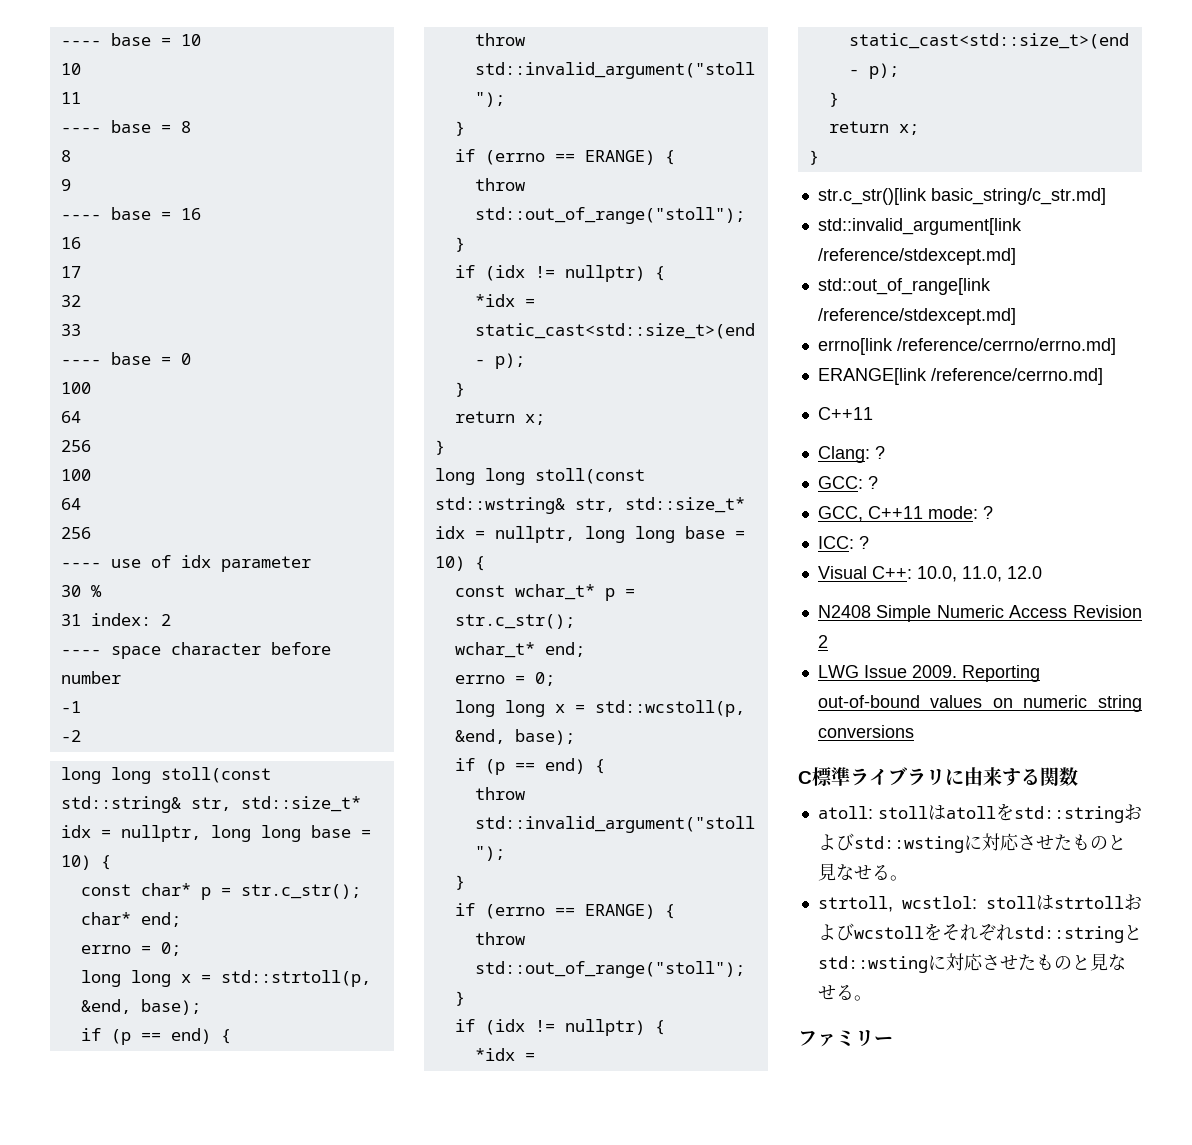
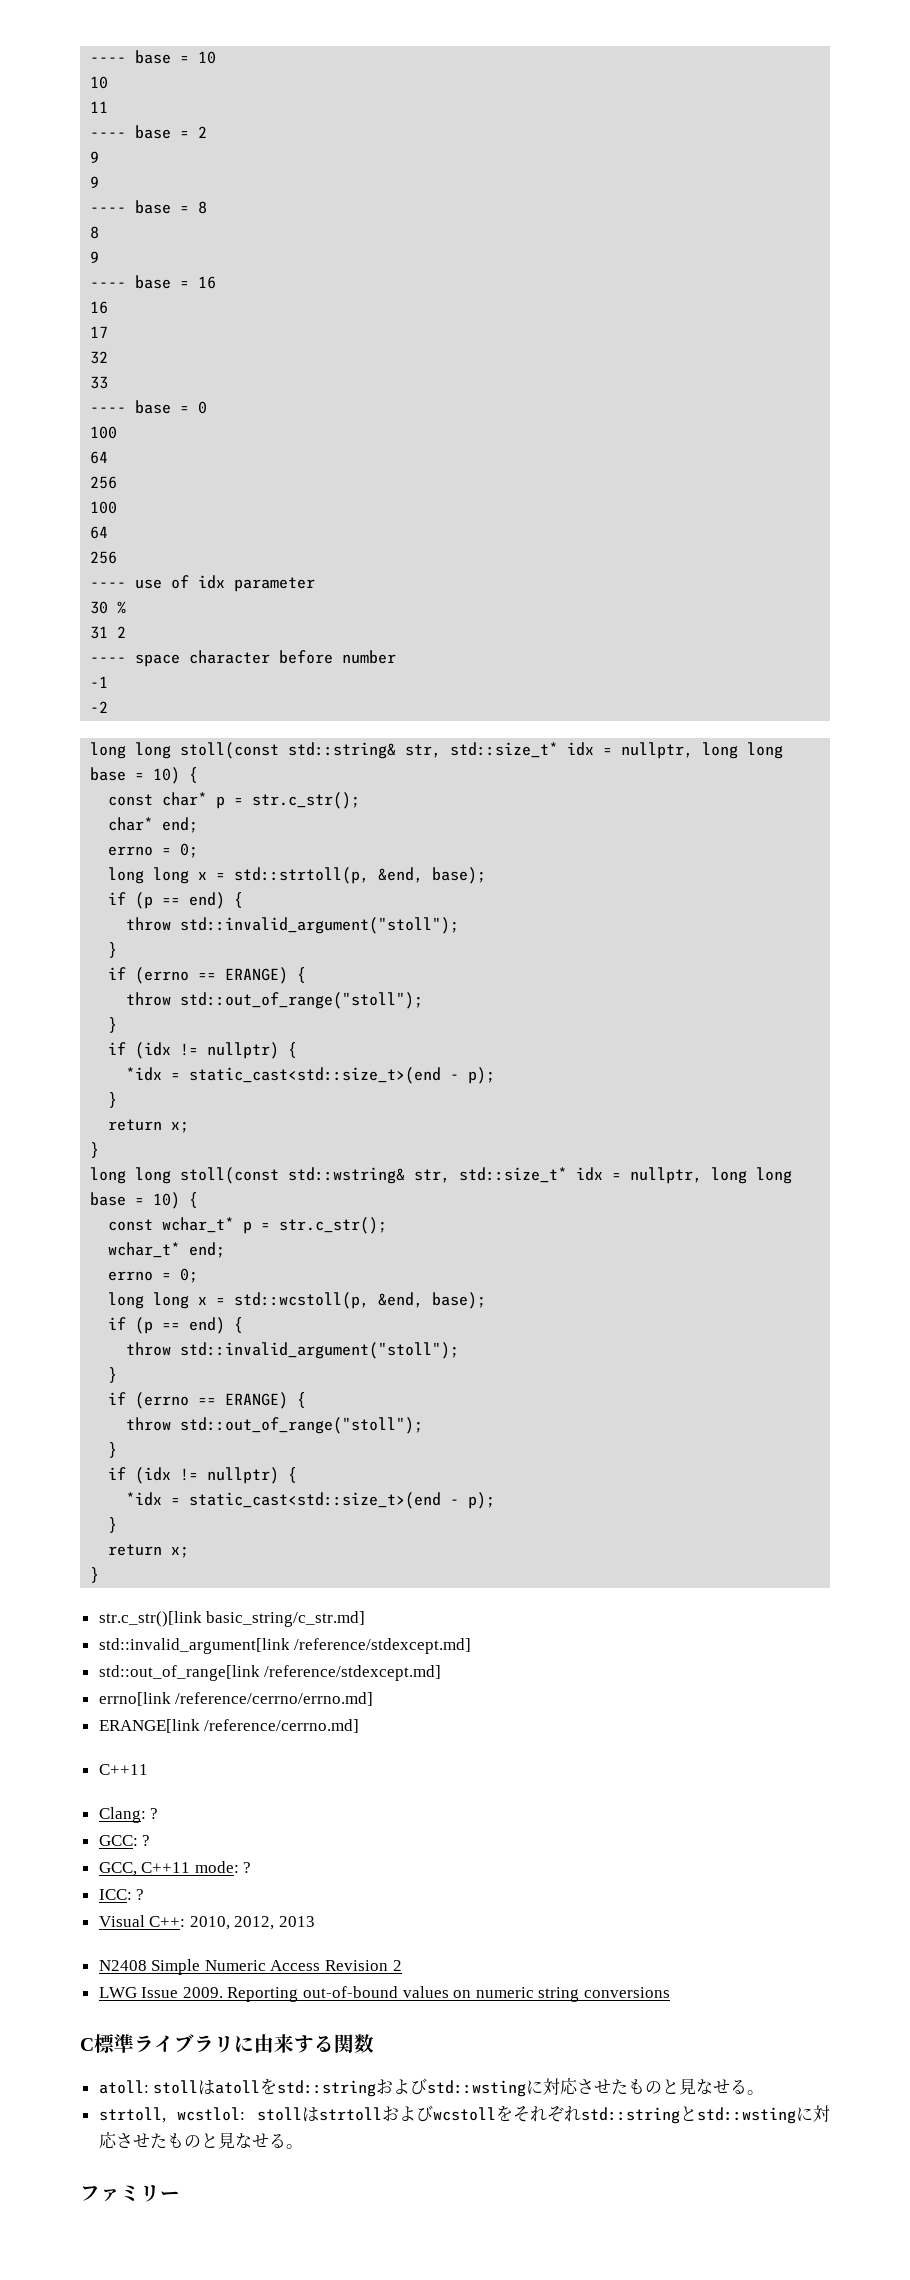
(81, 98) none -> [90,125,208,139] [90,151,100,163] [90,176,100,188] // ---- base = 2 // 9 // 9
[90,613,151,626] index: -> (109, 632) none
[916,566,1042,582] 10.0, 11.0, 12.0 -> [189,1916,316,1930] 2010, 2012, 2013

